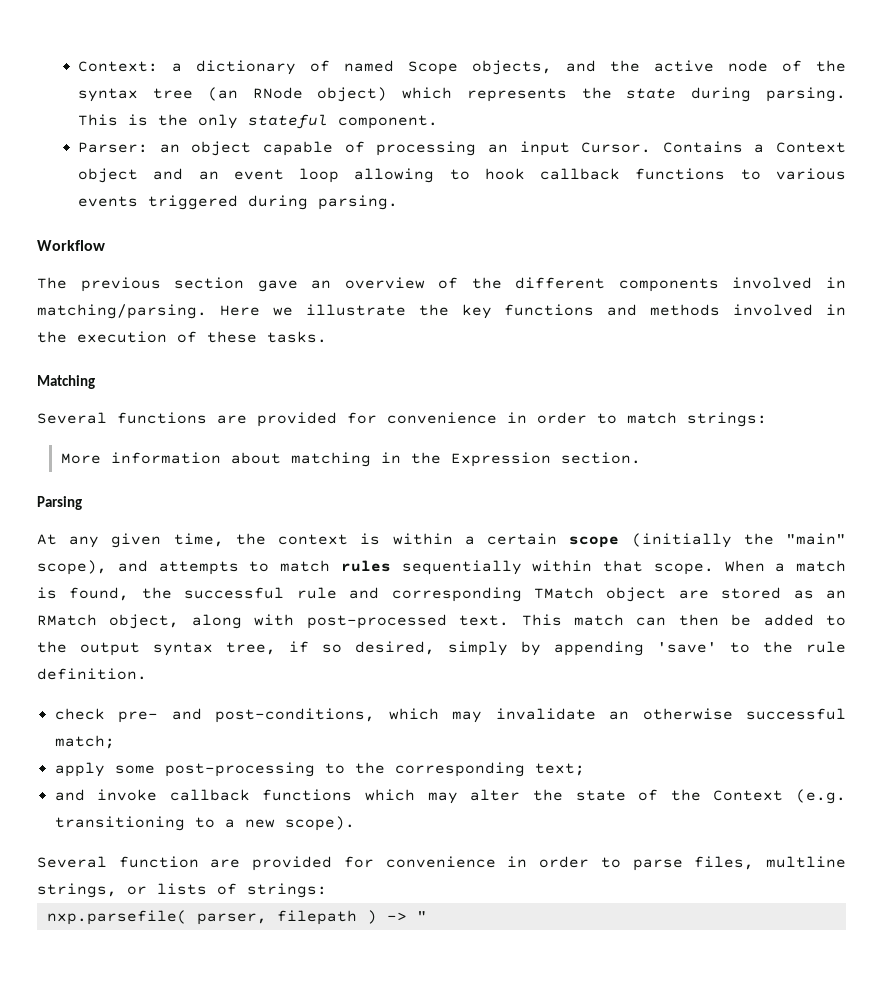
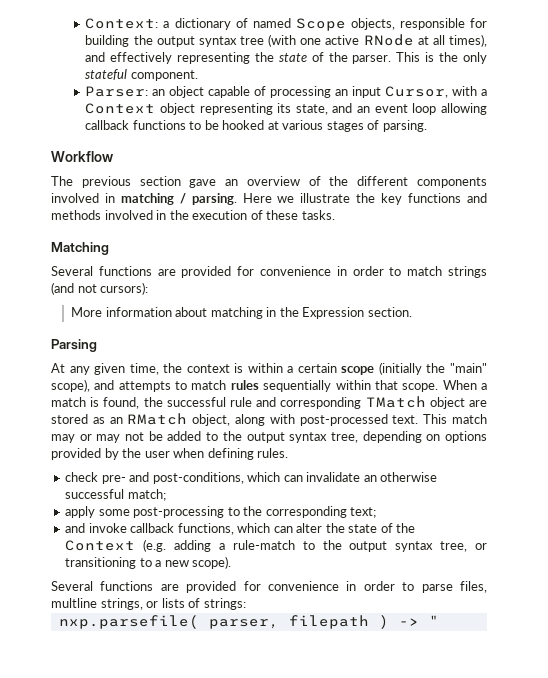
[566,60,847,72] [78,87,846,102] and the active node of the syntax tree (an RNode object) which represents the state during parsing. -> [399,18,487,30] [85,34,488,47] [85,52,392,64] responsible for building the output syntax tree (with one active RNode at all times), and effectively representing the state of the parser.
[581,141,743,153] Cursor. Contains -> [385,86,478,98] Cursor, with
(139, 175) none -> [199,103,328,115] representing its state,
[449,168,525,180] to hook -> (488, 109) none
[776,168,846,180] [78,195,309,210] various events triggered during -> [204,120,380,132] be hooked at various stages of
[37,304,207,319] matching/parsing. -> [120,193,237,205] matching / parsing.
[687,412,767,427] strings: -> [448,266,488,278] [51,282,149,295] strings (and not cursors):
[636,614,719,626] can then -> [51,432,145,443] may or may not
[289,641,846,656] [37,668,147,680] if so desired, simply by appending 'save' to the rule definition. -> [362,431,487,443] [51,448,289,460] depending on options provided by the user when defining rules.
[452,711,483,723] may -> [283,475,303,482] can
[262,789,458,804] functions which may -> [177,523,293,535] functions, which can
(847, 796) none -> [174,540,487,552] adding a rule-match to the output syntax tree, or
[118,856,199,868] function -> [100,581,154,591] functions

